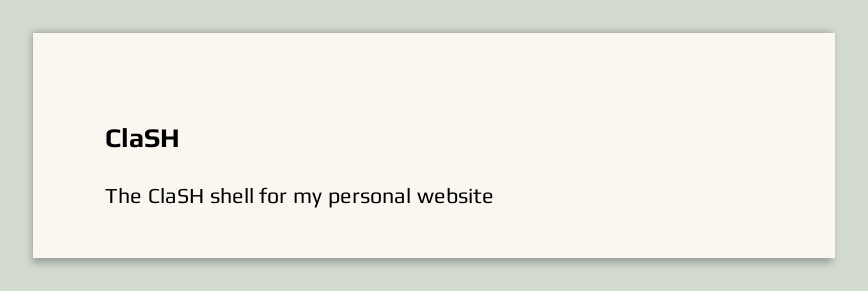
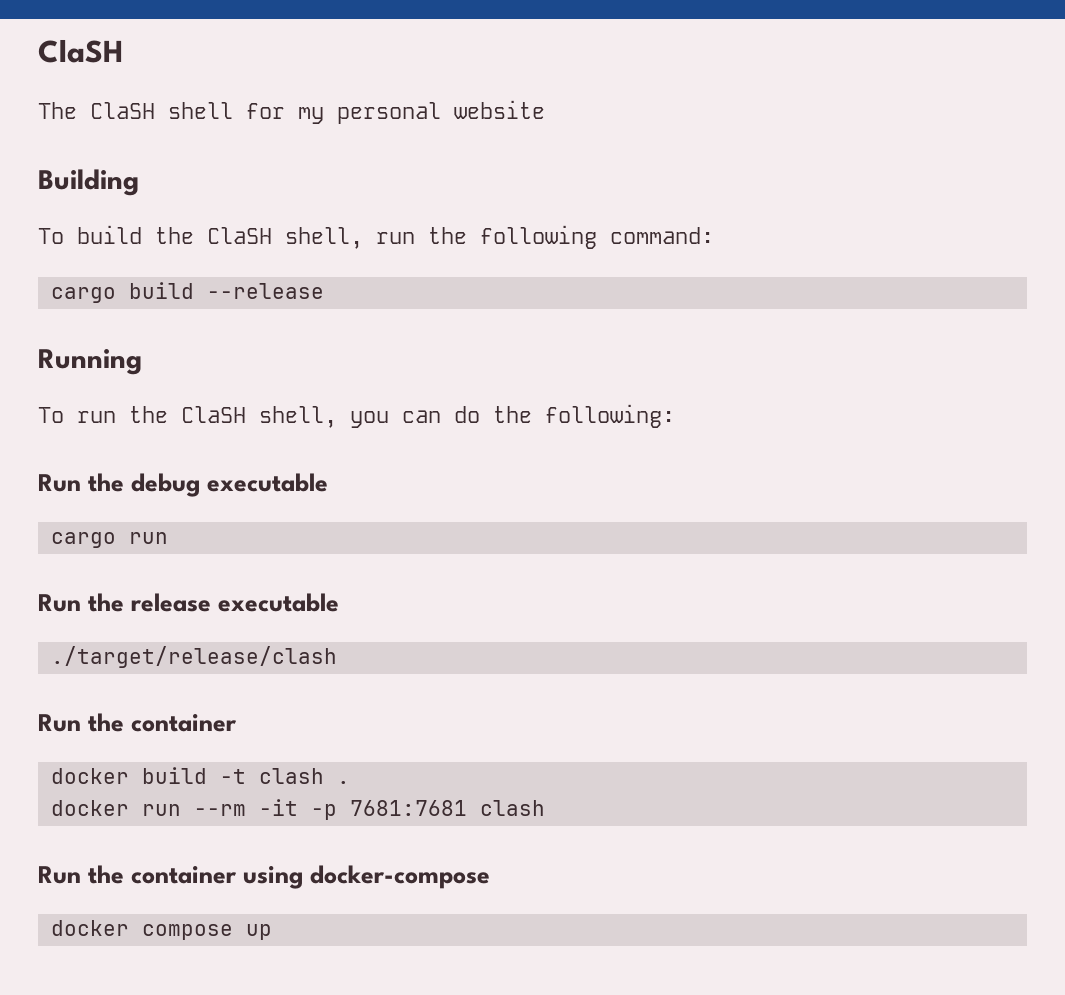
(494, 195) none -> [38,169,139,196] [38,225,714,249] [50,282,324,303] [38,349,142,375] [38,404,675,428] [38,473,328,497] [50,532,168,548] [38,593,339,612] [50,646,337,668] [38,713,237,732] [50,767,350,784] [50,799,545,820] [38,865,490,889] [50,920,272,940] // Building // To build the ClaSH shell, run the following command: // cargo build --release // Running // To run the ClaSH shell, you can do the following: // Run the debug executable // cargo run // Run the release executable // ./target/release/clash // Run the container // docker build -t clash . // docker run --rm -it -p 7681:7681 clash // Run the container using docker-compose // docker compose up

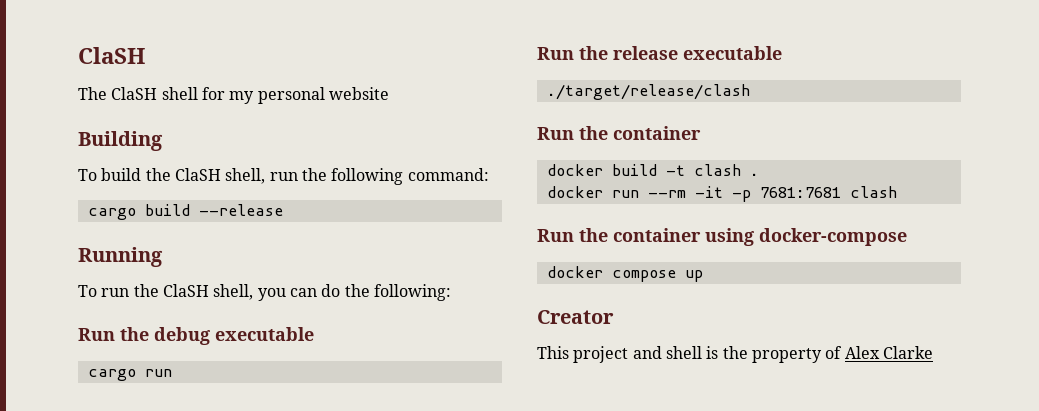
(272, 932) none -> [537,310,614,324] [537,346,933,363] // Creator // This project and shell is the property of Alex Clarke

